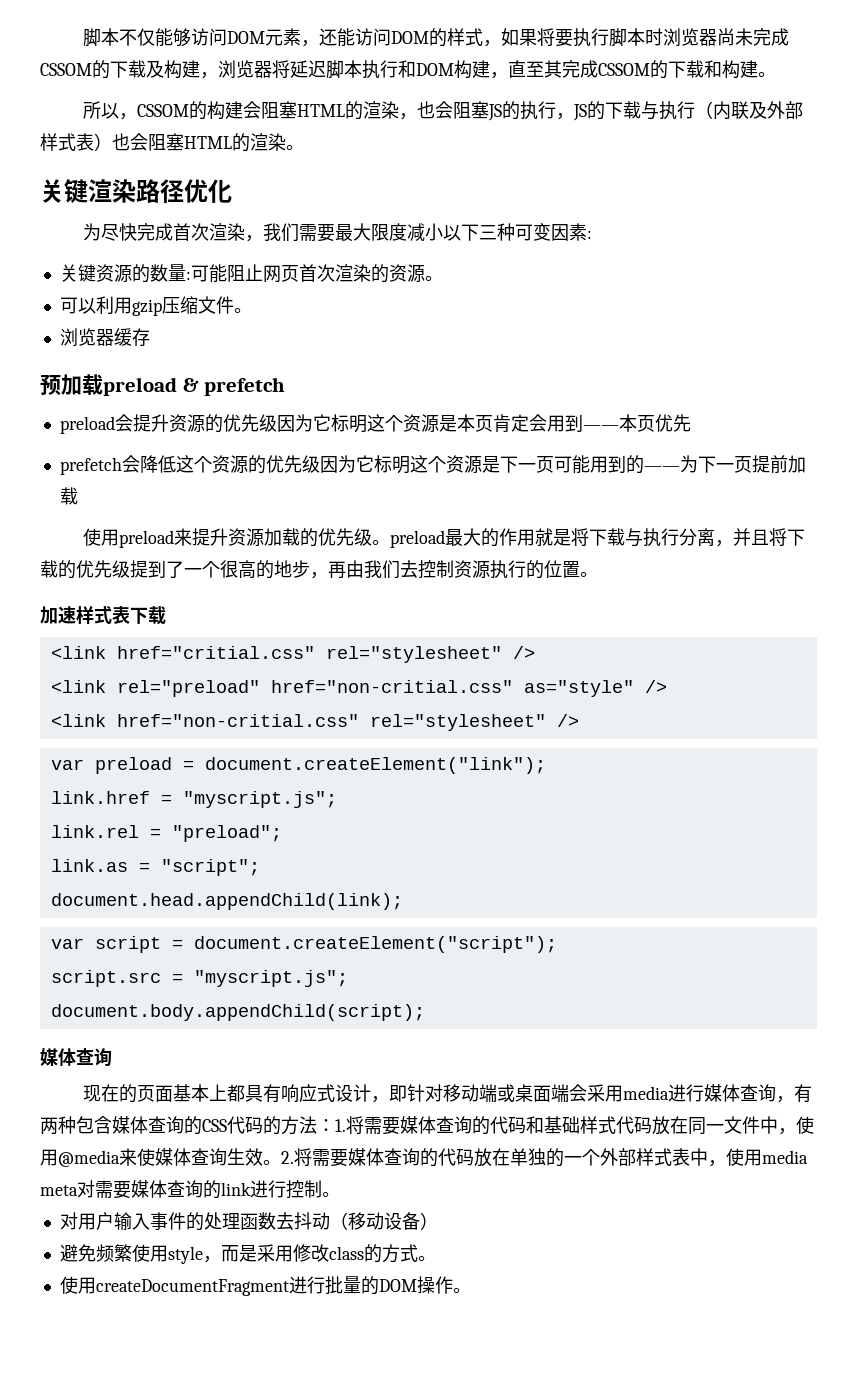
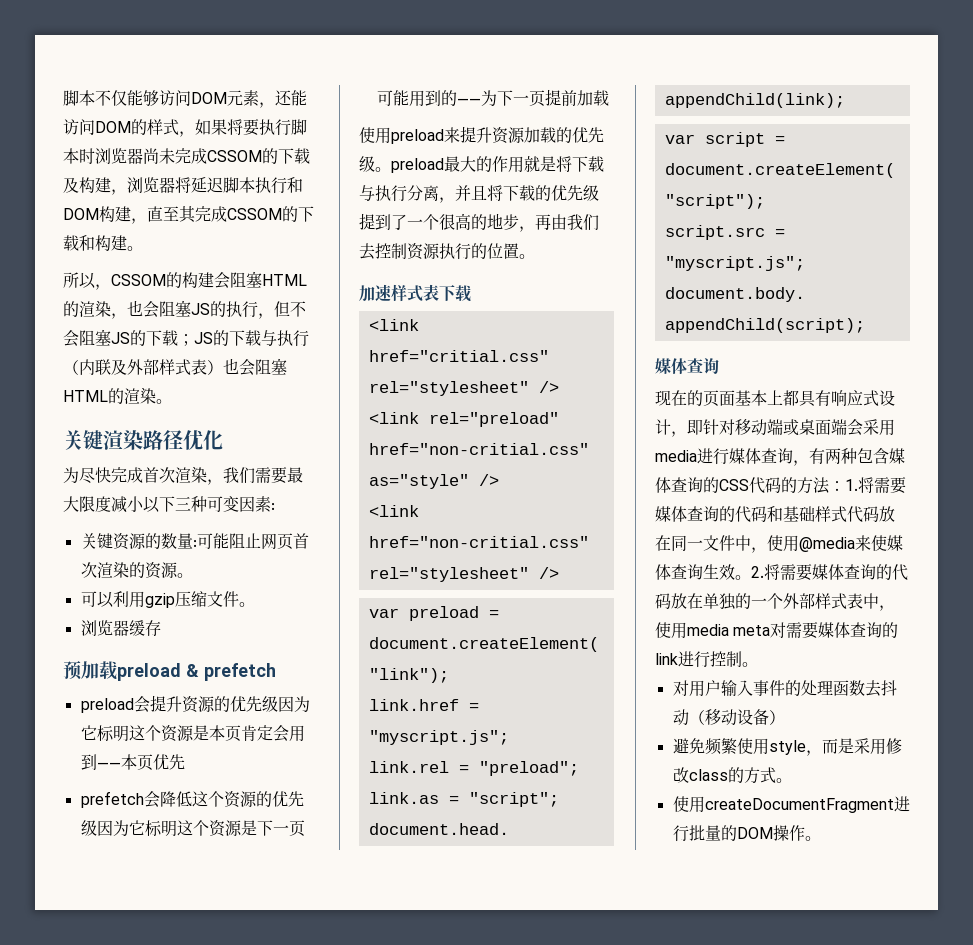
(574, 116) none -> [274,301,306,317] [63,329,194,347] 但不会阻塞JS的下载；

